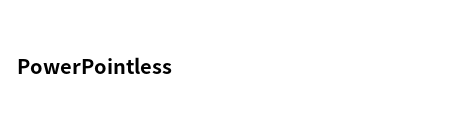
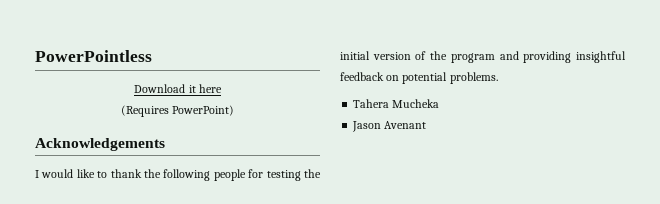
(172, 65) none -> [134,84,222,93] [120,105,235,117] [35,138,165,151] [35,169,321,181] [340,51,626,63] [340,72,498,84] [353,99,440,108] [352,121,427,132] // Download it here // (Requires PowerPoint) // Acknowledgements // I would like to thank the following people for testing the initial version of the program and providing insightful feedback on potential problems. // Tahera Mucheka // Jason Avenant

